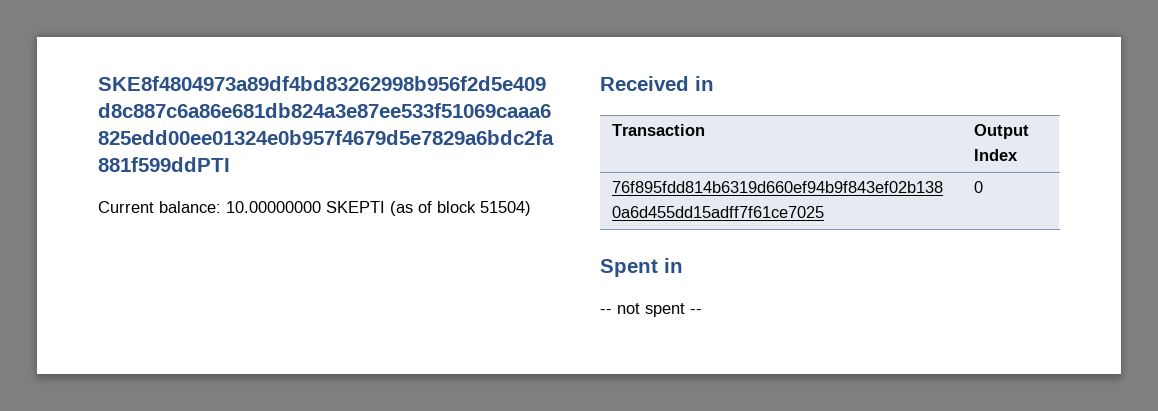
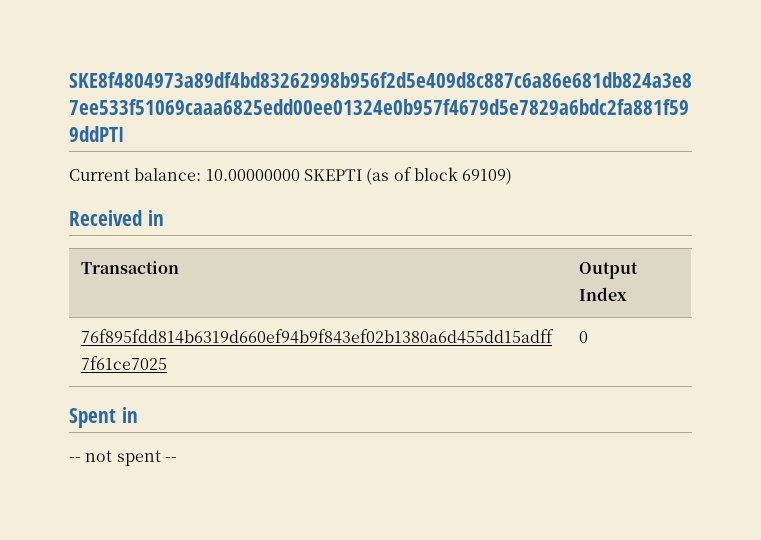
[480,201,531,216] 51504) -> [462,168,513,185] 69109)

